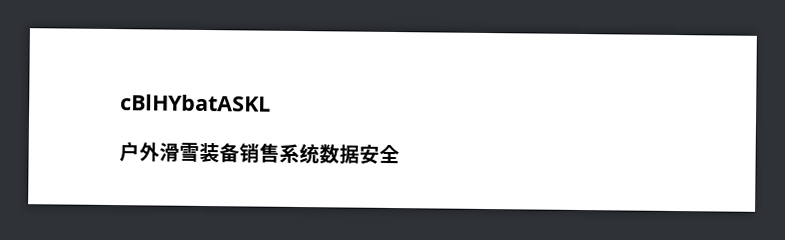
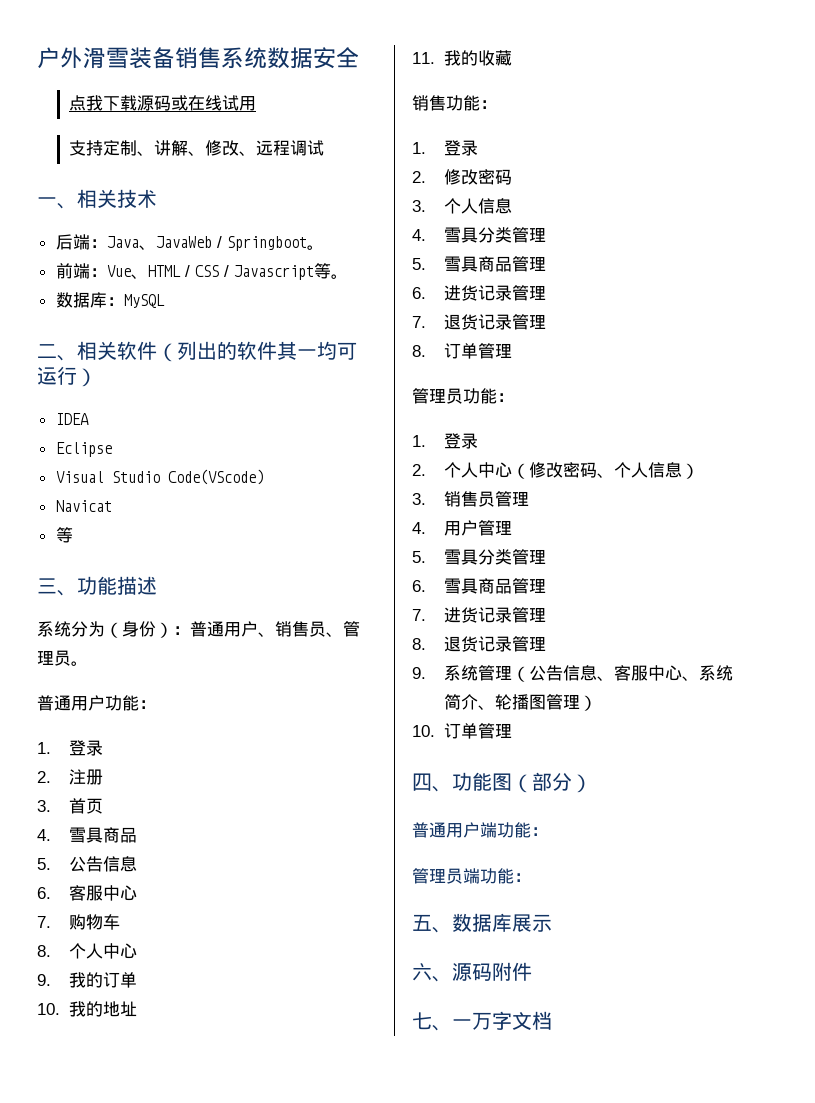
[120,94,271,112] cBlHYbatASKL // -> (37, 58) none
(400, 154) none -> [69,95,257,111] [69,140,325,156] [37,189,157,209] [55,234,324,251] [55,263,348,280] [55,292,165,308] [37,341,357,362] [37,366,97,387] [55,413,89,425] [55,442,112,457] [55,469,264,485] [55,500,112,512] [55,527,73,543] [37,576,157,596] [37,621,360,638] [37,650,88,666] [37,695,156,711] [37,740,104,756] [37,769,104,785] [37,798,104,814] [37,827,138,843] [37,856,138,872] [37,885,138,901] [37,914,121,930] [37,943,138,959] [37,972,138,988] [37,1001,138,1017] [412,50,513,66] [412,95,497,111] [412,140,479,156] [412,169,513,185] [412,198,513,214] [412,227,547,243] [412,256,547,272] [412,285,547,301] [412,314,547,330] [412,343,513,359] [412,388,514,404] [412,433,479,449] [412,462,700,479] [412,491,530,507] [412,520,513,536] [412,549,547,565] [412,578,547,594] [412,607,547,623] [412,636,547,652] [412,665,734,682] [444,694,598,711] [412,723,513,739] [412,772,592,793] [412,822,548,838] [412,868,531,884] [412,913,552,933] [412,962,532,982] [412,1011,552,1031] // 点我下载源码或在线试用 // 支持定制、讲解、修改、远程调试 // 一、相关技术 // 后端：Java、JavaWeb / Springboot。 // 前端：Vue、HTML / CSS / Javascript等。 // 数据库：MySQL // 二、相关软件（列出的软件其一均可运行） // IDEA // Eclipse // Visual Studio Code(VScode) // Navicat // 等 // 三、功能描述 // 系统分为（身份）：普通用户、销售员、管理员。 // 普通用户功能： // 1.登录 // 2.注册 // 3.首页 // 4.雪具商品 // 5.公告信息 // 6.客服中心 // 7.购物车 // 8.个人中心 // 9.我的订单 // 10.我的地址 // 11.我的收藏 // 销售功能： // 1.登录 // 2.修改密码 // 3.个人信息 // 4.雪具分类管理 // 5.雪具商品管理 // 6.进货记录管理 // 7.退货记录管理 // 8.订单管理 // 管理员功能： // 1.登录 // 2.个人中心（修改密码、个人信息） // 3.销售员管理 // 4.用户管理 // 5.雪具分类管理 // 6.雪具商品管理 // 7.进货记录管理 // 8.退货记录管理 // 9.系统管理（公告信息、客服中心、系统简介、轮播图管理） // 10.订单管理 // 四、功能图（部分） // 普通用户端功能： // 管理员端功能： // 五、数据库展示 // 六、源码附件 // 七、一万字文档

